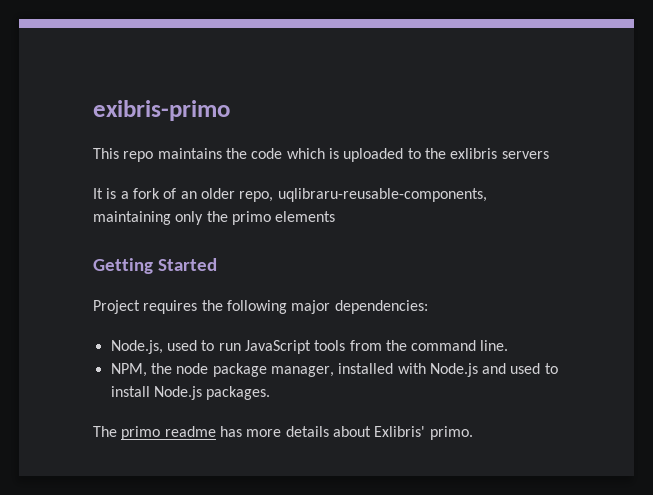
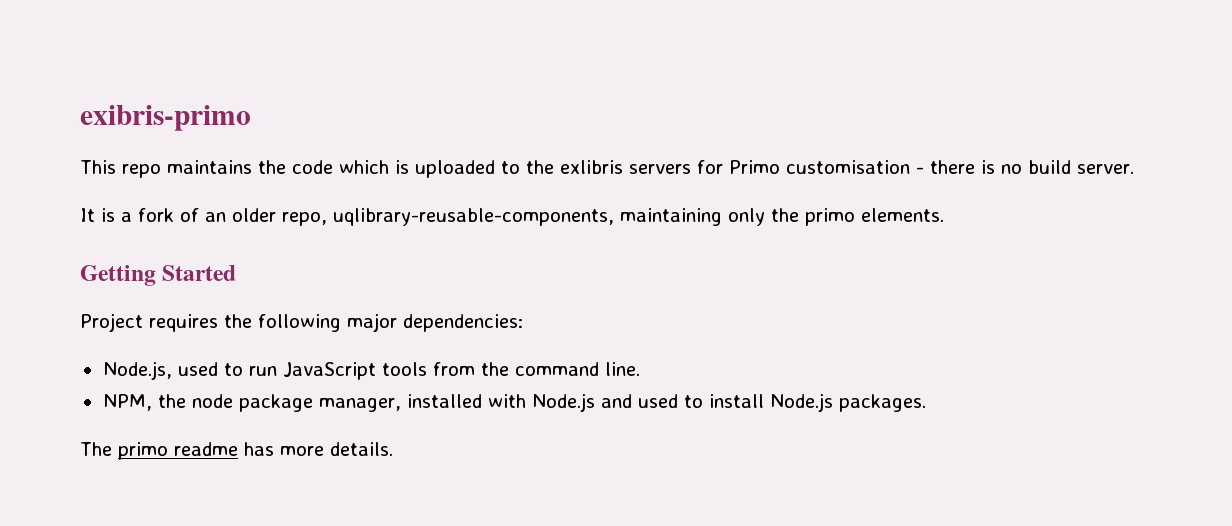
(549, 155) none -> [697,160,1134,174] for Primo customisation - there is no build server.
[277,188,487,202] uqlibraru-reusable-components, -> [333,208,614,226] uqlibrary-reusable-components,
[275,211,336,222] elements -> [861,208,944,222] elements.
[285,426,473,440] details about Exlibris' primo. -> [330,442,393,456] details.

